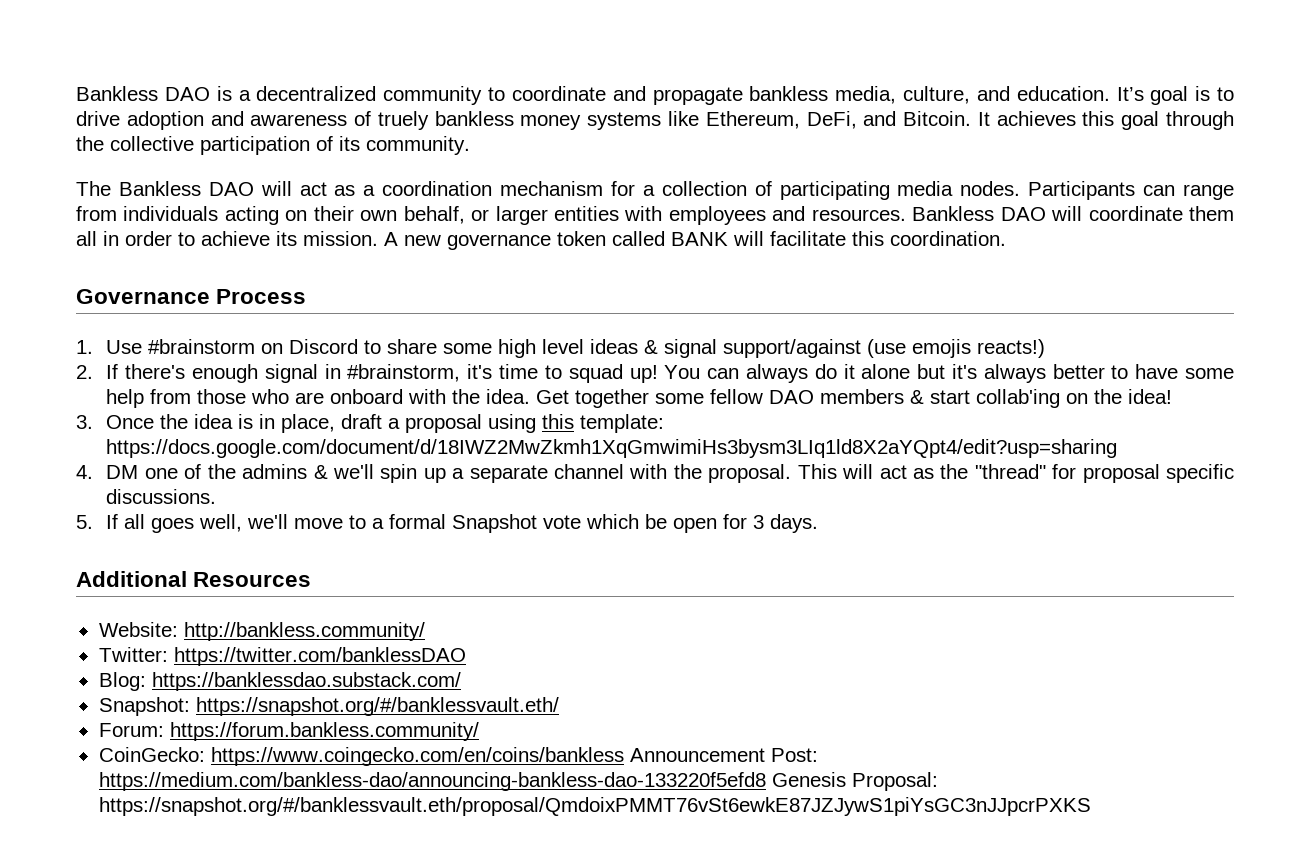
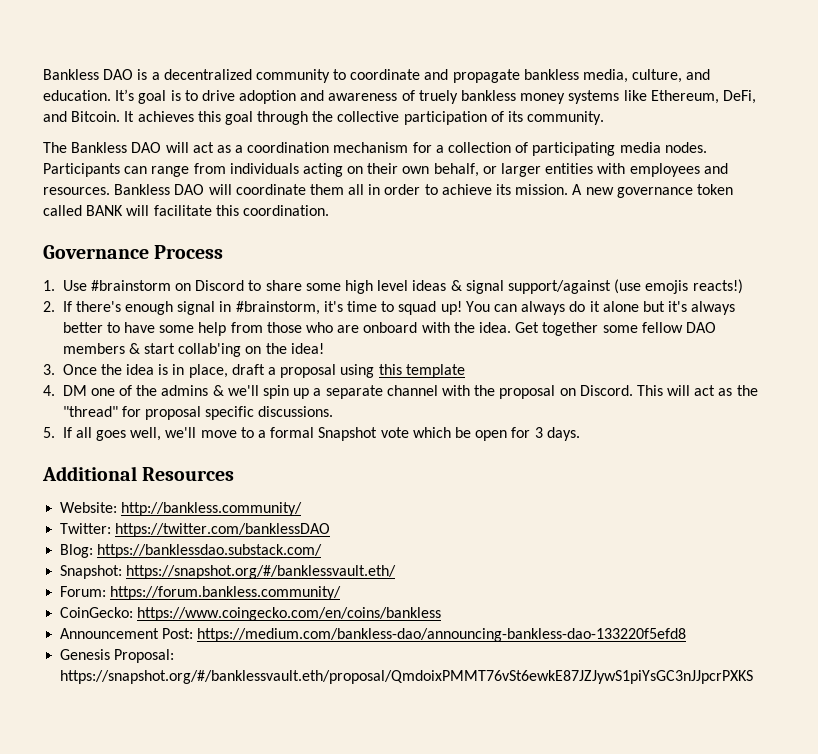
[580,414,665,433] [106,439,1118,458] template: https://docs.google.com/document/d/18IWZ2MwZkmh1XqGmwimiHs3bysm3LIq1ld8X2aYQpt4/edit?usp=sharing -> [405,364,465,378] template
[708,464,792,483] proposal. -> [499,385,633,399] proposal on Discord.
(624, 756) none -> (442, 614) //
(766, 781) none -> (687, 635) //

